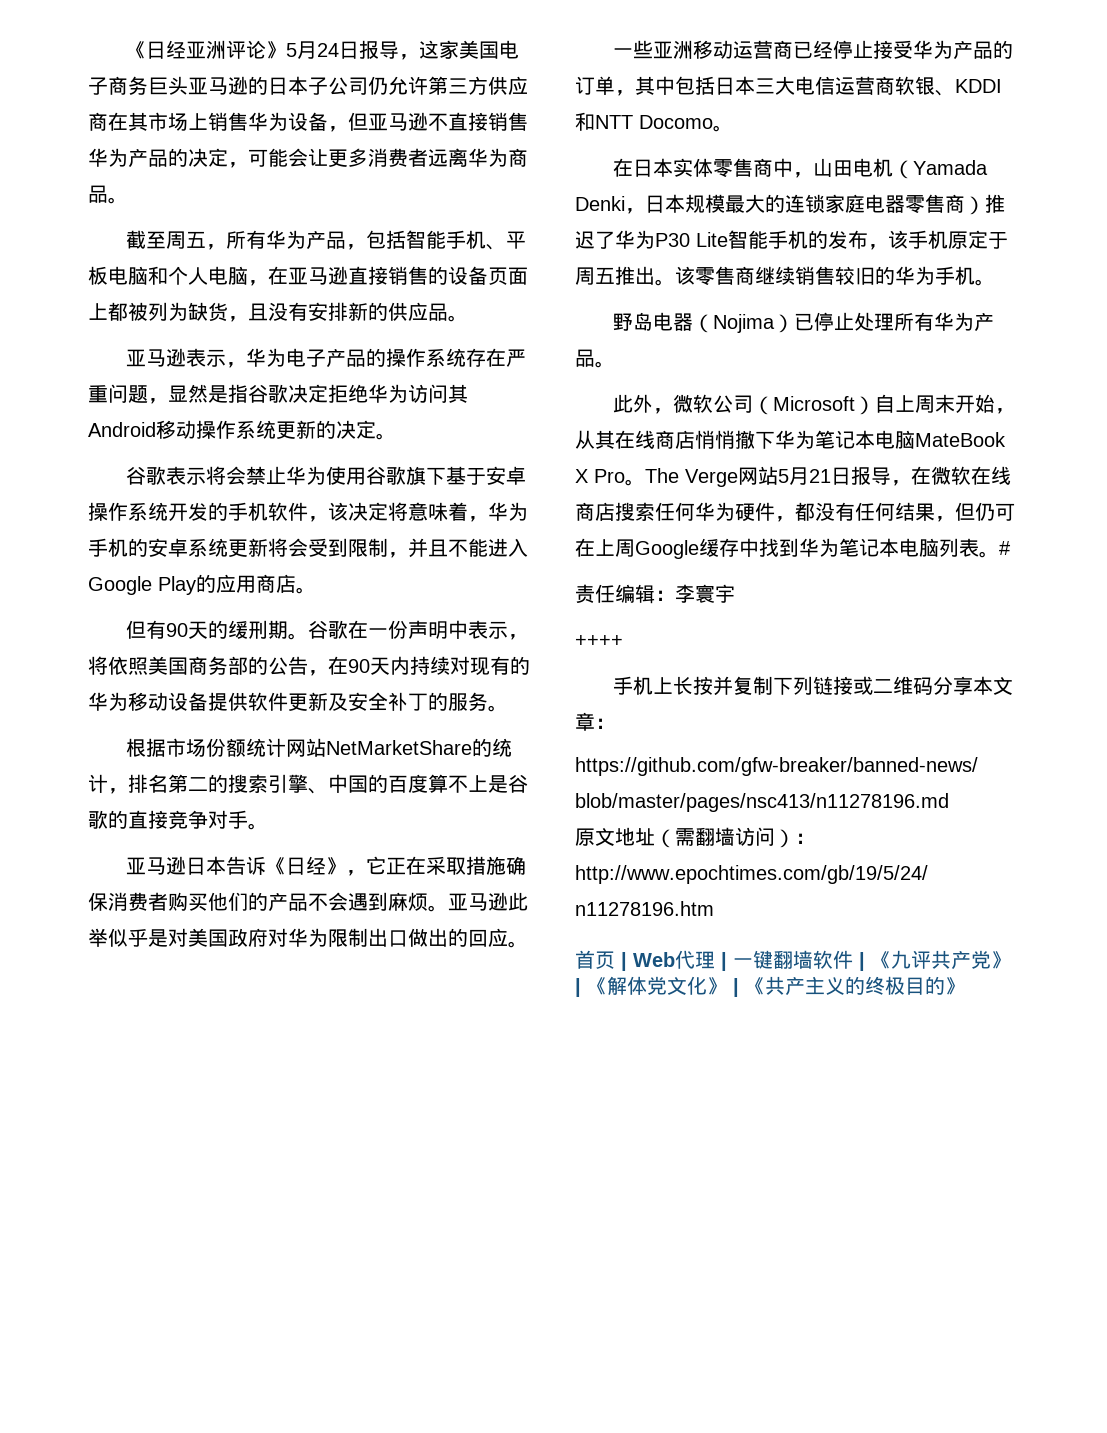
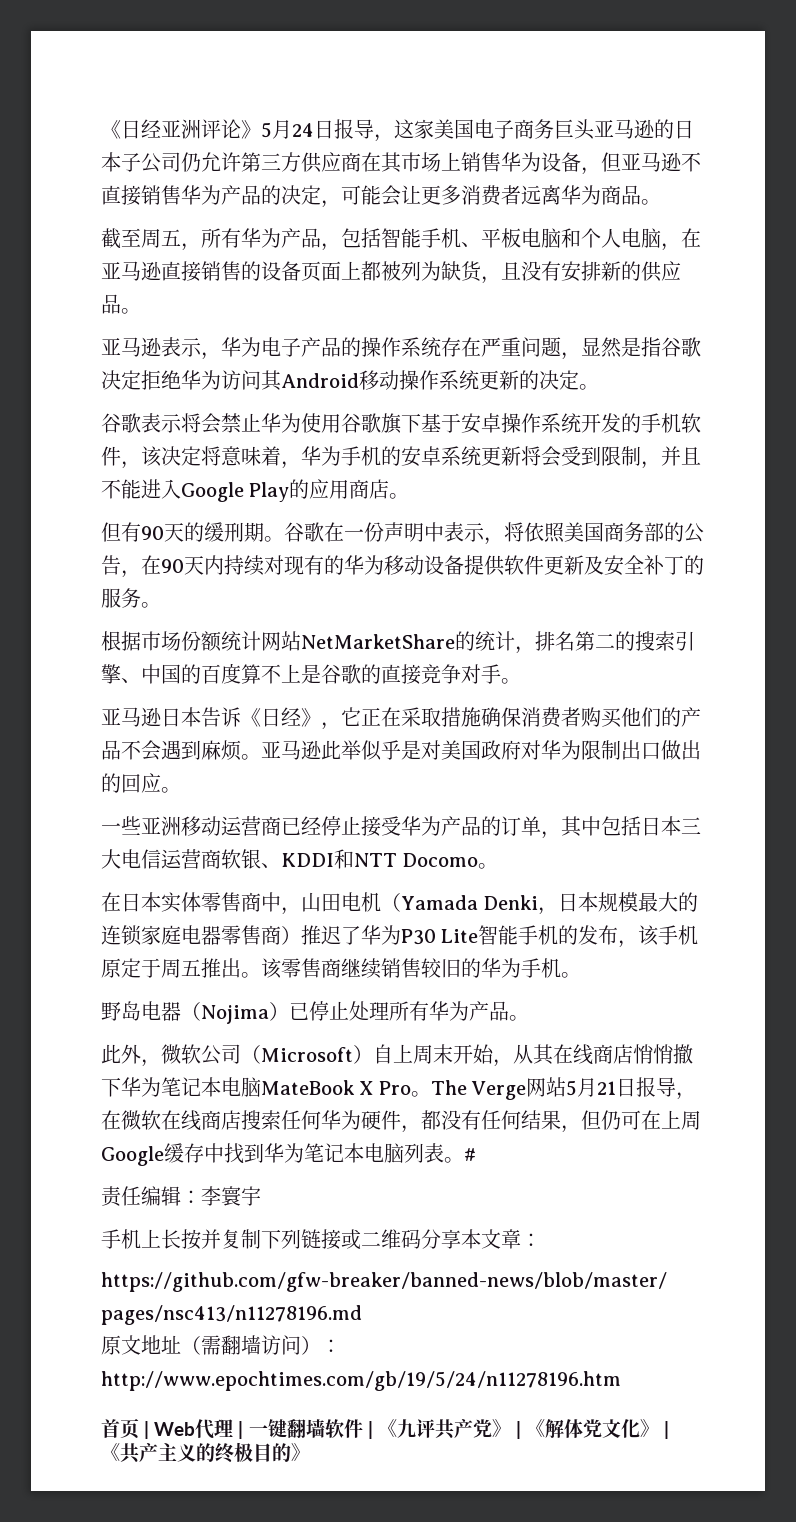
[575,635,623,647] // ++++ -> (261, 1196) none

